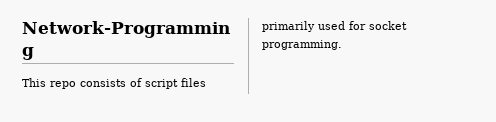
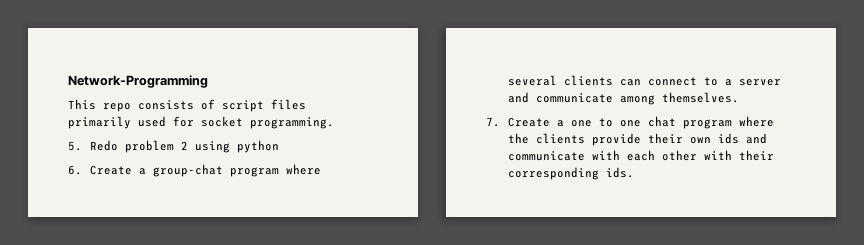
(342, 45) none -> [68,140,280,153] [68,164,322,177] [508,75,782,86] [508,92,740,105] [486,116,775,129] [508,133,768,146] [508,150,775,161] [508,167,635,180] // 5. Redo problem 2 using python // 6. Create a group-chat program where several clients can connect to a server and communicate among themselves. // 7. Create a one to one chat program where the clients provide their own ids and communicate with each other with their corresponding ids.

